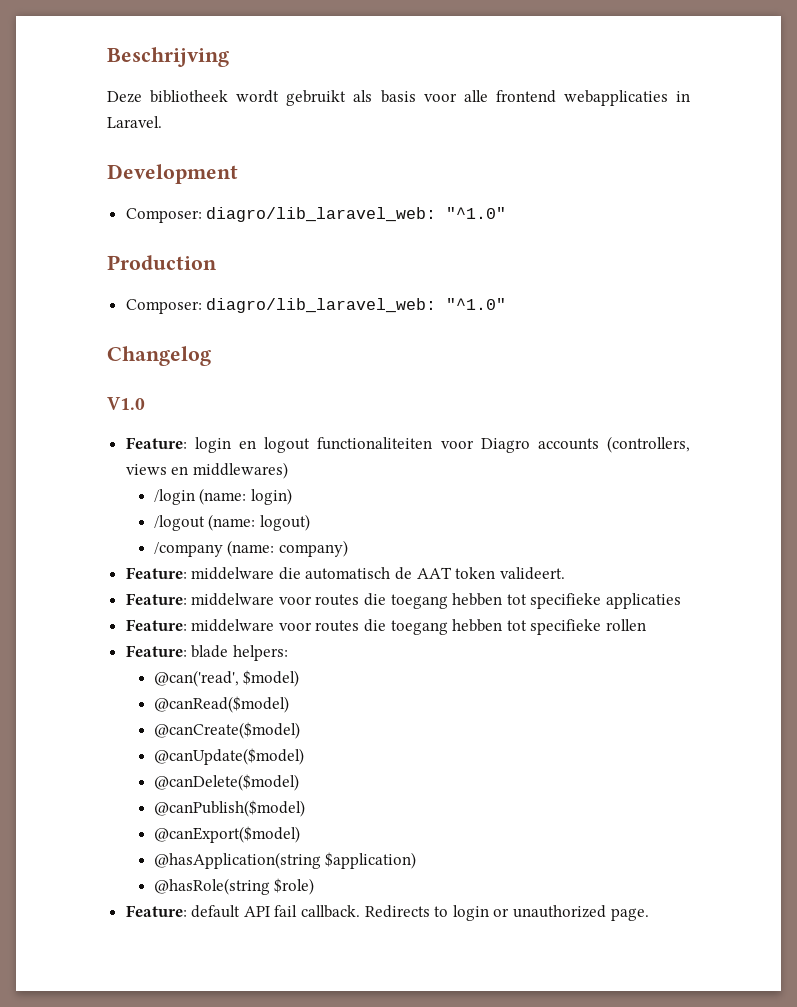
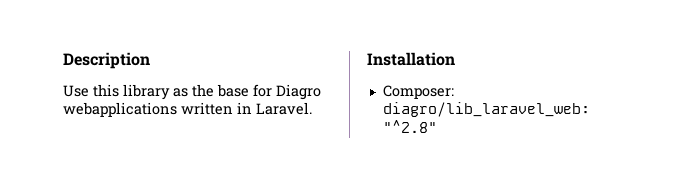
[107,47,229,67] [107,90,668,106] Beschrijving // Deze bibliotheek wordt gebruikt als basis voor alle frontend webapplicaties -> [63,52,150,69] [63,84,321,100] [63,102,233,117] Description // Use this library as the base for Diagro webapplications written
[107,164,238,184] [125,207,507,223] [107,255,217,270] [125,298,507,314] [107,346,211,366] [107,397,145,410] [125,436,690,453] [125,462,288,479] [153,488,293,505] [153,514,311,531] [153,540,349,557] [125,567,565,580] [125,593,682,609] [125,619,647,635] [125,645,288,661] [153,670,300,687] [153,696,289,713] [153,722,300,739] [153,748,304,765] [153,774,299,791] [153,800,305,817] [153,826,300,843] [153,852,417,869] [153,878,315,895] [125,905,649,921] Development // Composer: diagro/lib_laravel_web: "^1.0" // Production // Composer: diagro/lib_laravel_web: "^1.0" // Changelog // V1.0 // Feature: login en logout functionaliteiten voor Diagro accounts (controllers, views en middlewares) // /login (name: login) // /logout (name: logout) // /company (name: company) // Feature: middelware die automatisch de AAT token valideert. // Feature: middelware voor routes die toegang hebben tot specifieke applicaties // Feature: middelware voor routes die toegang hebben tot specifieke rollen // Feature: blade helpers: // @can('read', $model) // @canRead($model) // @canCreate($model) // @canUpdate($model) // @canDelete($model) // @canPublish($model) // @canExport($model) // @hasApplication(string $application) // @hasRole(string $role) // Feature: default API fail callback. Redirects to login or unauthorized page. -> [367,52,455,66] [382,85,454,99] [382,102,590,117] [382,120,437,133] Installation // Composer: diagro/lib_laravel_web: "^2.8"

